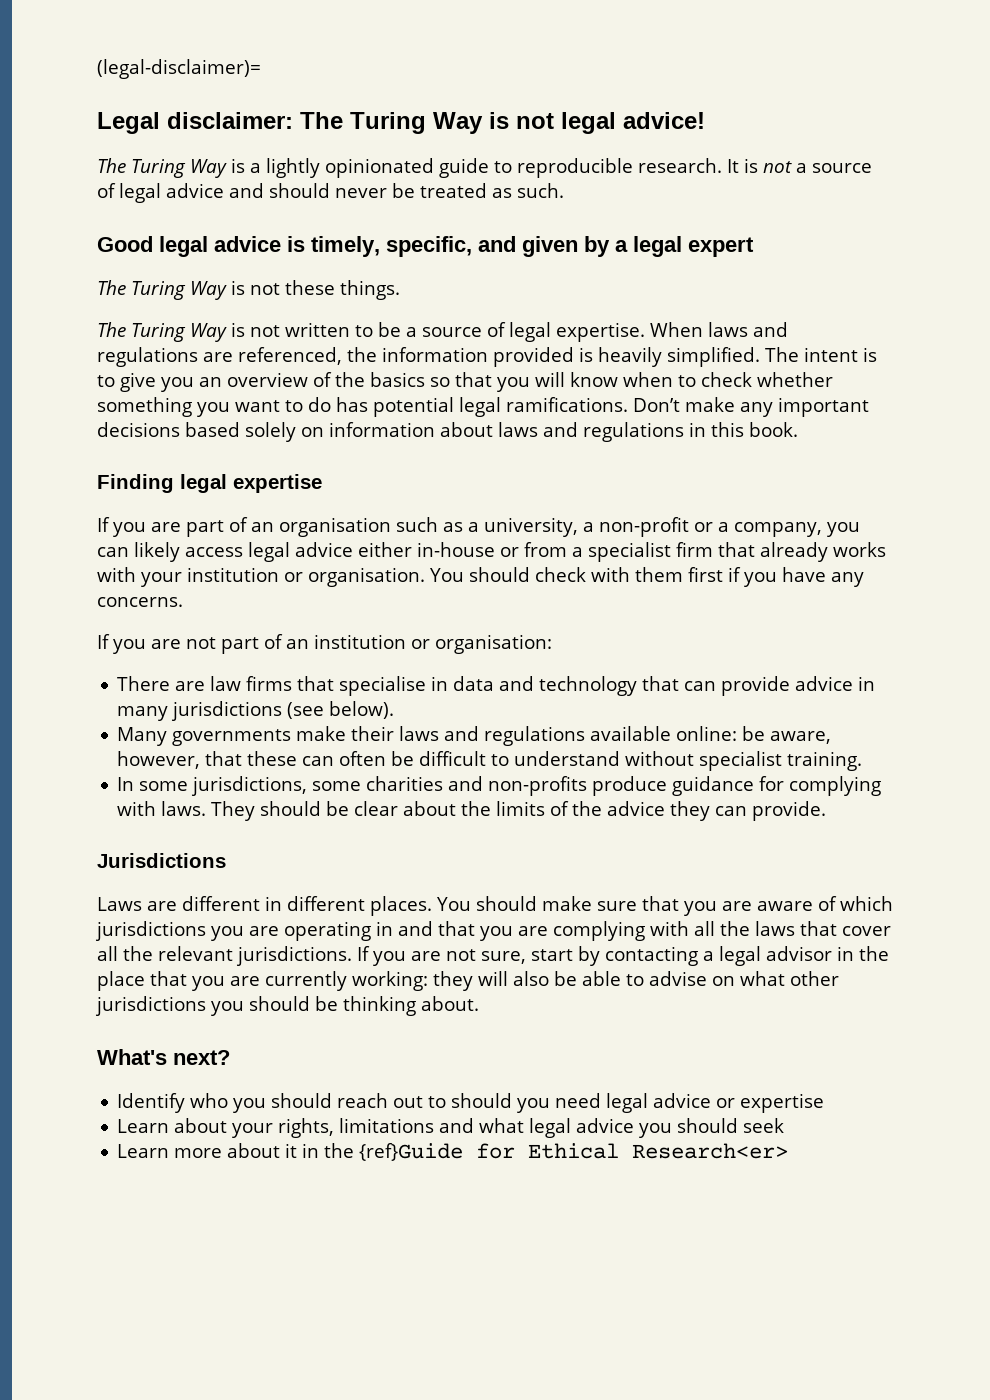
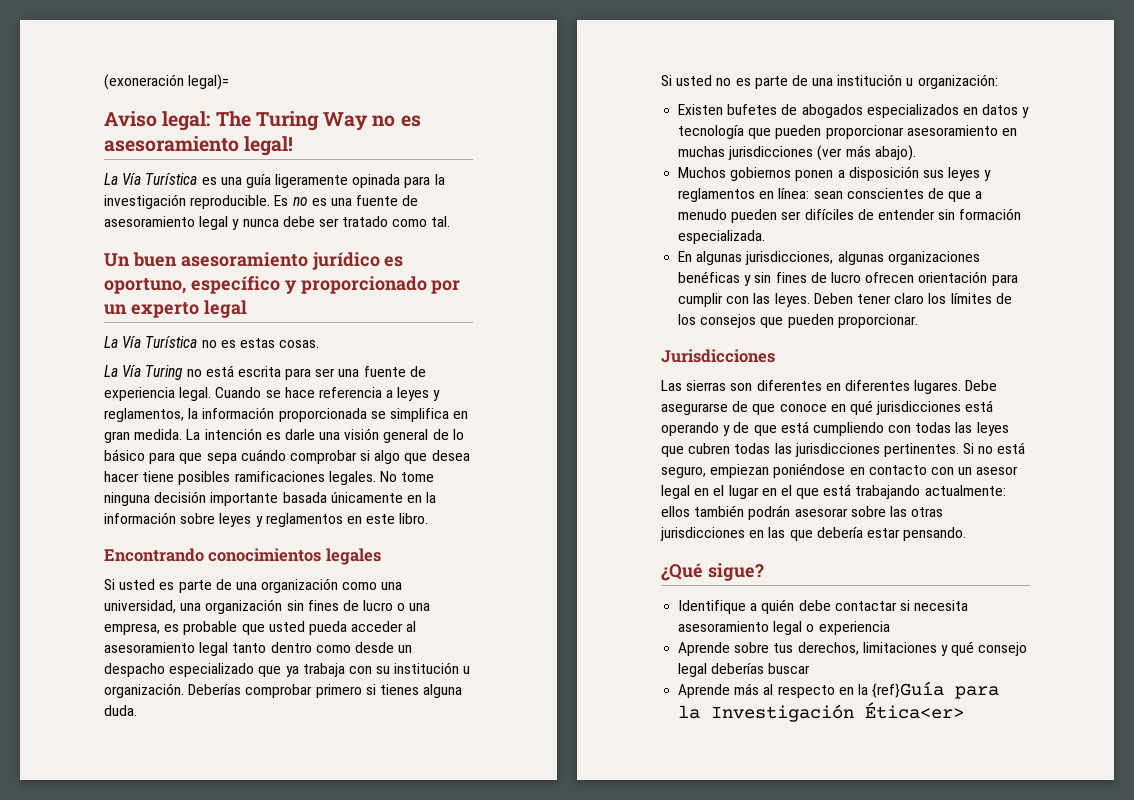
[97,59,261,79] [97,112,705,134] [97,158,872,178] [97,183,564,203] [97,236,754,257] [97,280,400,300] [97,322,788,342] [97,347,877,367] [97,372,833,392] [97,397,869,417] [97,422,798,442] [97,474,322,493] [97,517,860,537] [97,542,886,562] [97,567,864,587] [97,597,183,607] [97,634,552,654] [117,676,876,696] [117,701,395,721] [117,726,832,746] [117,751,863,771] [117,776,882,796] [117,801,827,821] [97,853,226,868] [97,896,893,916] [95,921,891,941] [97,946,889,966] [97,971,839,991] [95,996,479,1016] [97,1049,230,1065] [117,1093,825,1113] [117,1118,785,1138] [117,1143,789,1161] (legal-disclaimer)= // Legal disclaimer: The Turing Way is not legal advice! // The Turing Way is a lightly opinionated guide to reproducible research. It is not a source of legal advice and should never be treated as such. // Good legal advice is timely, specific, and given by a legal expert // The Turing Way is not these things. // The Turing Way is not written to be a source of legal expertise. When laws and regulations are referenced, the information provided is heavily simplified. The intent is to give you an overview of the basics so that you will know when to check whether something you want to do has potential legal ramifications. Don’t make any important decisions based solely on information about laws and regulations in this book. // Finding legal expertise // If you are part of an organisation such as a university, a non-profit or a company, you can likely access legal advice either in-house or from a specialist firm that already works with your institution or organisation. You should check with them first if you have any concerns. // If you are not part of an institution or organisation: // There are law firms that specialise in data and technology that can provide advice in many jurisdictions (see below). // Many governments make their laws and regulations available online: be aware, however, that these can often be difficult to understand without specialist training. // In some jurisdictions, some charities and non-profits produce guidance for complying with laws. They should be clear about the limits of the advice they can provide. // Jurisdictions // Laws are different in different places. You should make sure that you are aware of which jurisdictions you are operating in and that you are complying with all the laws that cover all the relevant jurisdictions. If you are not sure, start by contacting a legal advisor in the place that you are currently working: they will also be able to advise on what other jurisdictions you should be thinking about. // What's next? // Identify who you should reach out to should you need legal advice or expertise // Learn about your rights, limitations and what legal advice you should seek // Learn more about it in the {ref}Guide for Ethical Research<er> -> [104,74,230,90] [104,111,421,131] [104,136,294,156] [104,173,445,188] [104,194,419,209] [104,216,451,230] [104,252,404,270] [104,276,461,294] [104,300,247,318] [104,336,320,348] [104,365,426,380] [104,387,441,401] [104,407,469,422] [104,428,464,443] [104,449,470,464] [104,471,435,485] [104,491,437,506] [104,512,429,527] [104,548,381,565] [104,578,403,593] [104,599,431,614] [104,621,417,635] [104,642,413,656] [104,662,471,677] [104,683,463,698] [104,705,137,716] [661,74,998,89] [678,104,1030,118] [678,125,1017,139] [678,145,916,161] [678,166,992,181] [678,188,983,202] [678,208,1022,223] [678,230,766,244] [678,251,980,265] [678,271,1018,286] [678,293,1012,307] [678,314,918,328] [661,349,775,363] [661,380,998,394] [661,400,994,415] [661,421,1009,436] [661,442,1026,457] [661,463,1019,478] [661,484,1006,499] [661,505,944,520] [660,527,967,541] [661,563,764,581] [678,599,969,614] [678,621,890,635] [678,641,1028,656] [678,663,811,677] [678,681,1000,699] [678,702,965,722] (exoneración legal)= // Aviso legal: The Turing Way no es asesoramiento legal! // La Vía Turística es una guía ligeramente opinada para la investigación reproducible. Es no es una fuente de asesoramiento legal y nunca debe ser tratado como tal. // Un buen asesoramiento jurídico es oportuno, específico y proporcionado por un experto legal // La Vía Turística no es estas cosas. // La Vía Turing no está escrita para ser una fuente de experiencia legal. Cuando se hace referencia a leyes y reglamentos, la información proporcionada se simplifica en gran medida. La intención es darle una visión general de lo básico para que sepa cuándo comprobar si algo que desea hacer tiene posibles ramificaciones legales. No tome ninguna decisión importante basada únicamente en la información sobre leyes y reglamentos en este libro. // Encontrando conocimientos legales // Si usted es parte de una organización como una universidad, una organización sin fines de lucro o una empresa, es probable que usted pueda acceder al asesoramiento legal tanto dentro como desde un despacho especializado que ya trabaja con su institución u organización. Deberías comprobar primero si tienes alguna duda. // Si usted no es parte de una institución u organización: // Existen bufetes de abogados especializados en datos y tecnología que pueden proporcionar asesoramiento en muchas jurisdicciones (ver más abajo). // Muchos gobiernos ponen a disposición sus leyes y reglamentos en línea: sean conscientes de que a menudo pueden ser difíciles de entender sin formación especializada. // En algunas jurisdicciones, algunas organizaciones benéficas y sin fines de lucro ofrecen orientación para cumplir con las leyes. Deben tener claro los límites de los consejos que pueden proporcionar. // Jurisdicciones // Las sierras son diferentes en diferentes lugares. Debe asegurarse de que conoce en qué jurisdicciones está operando y de que está cumpliendo con todas las leyes que cubren todas las jurisdicciones pertinentes. Si no está seguro, empiezan poniéndose en contacto con un asesor legal en el lugar en el que está trabajando actualmente: ellos también podrán asesorar sobre las otras jurisdicciones en las que debería estar pensando. // ¿Qué sigue? // Identifique a quién debe contactar si necesita asesoramiento legal o experiencia // Aprende sobre tus derechos, limitaciones y qué consejo legal deberías buscar // Aprende más al respecto en la {ref}Guía para la Investigación Ética<er>

